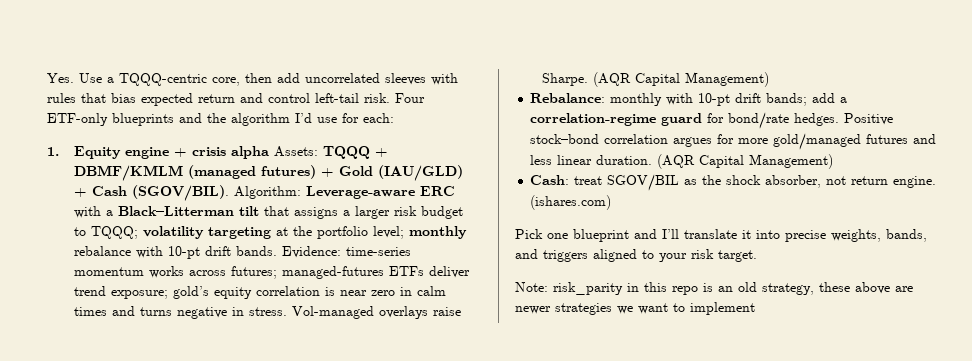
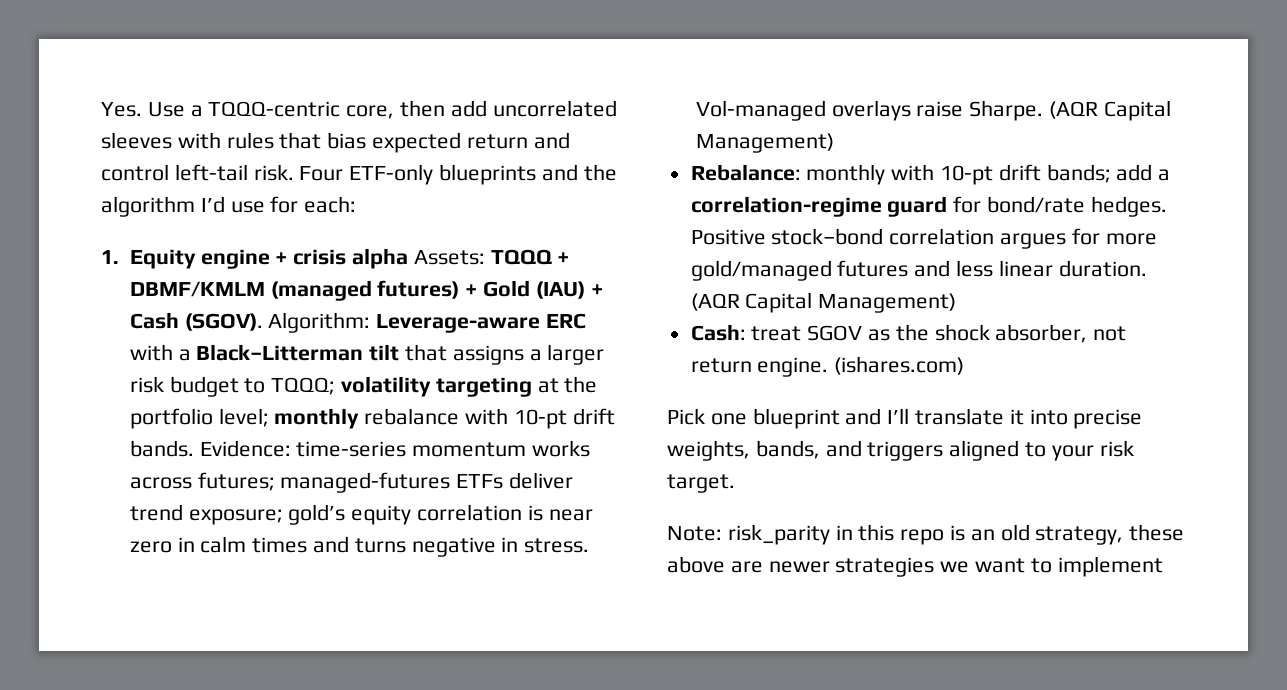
[378,165,464,181] (IAU/GLD) -> [535,281,585,299] (IAU)
[132,185,230,201] (SGOV/BIL). -> [184,313,263,331] (SGOV).
[607,174,680,191] SGOV/BIL -> [807,325,863,341] SGOV

